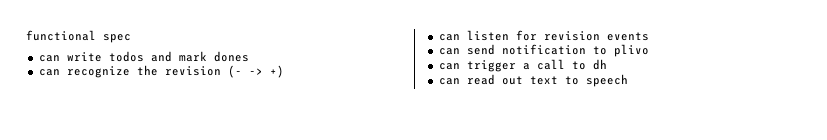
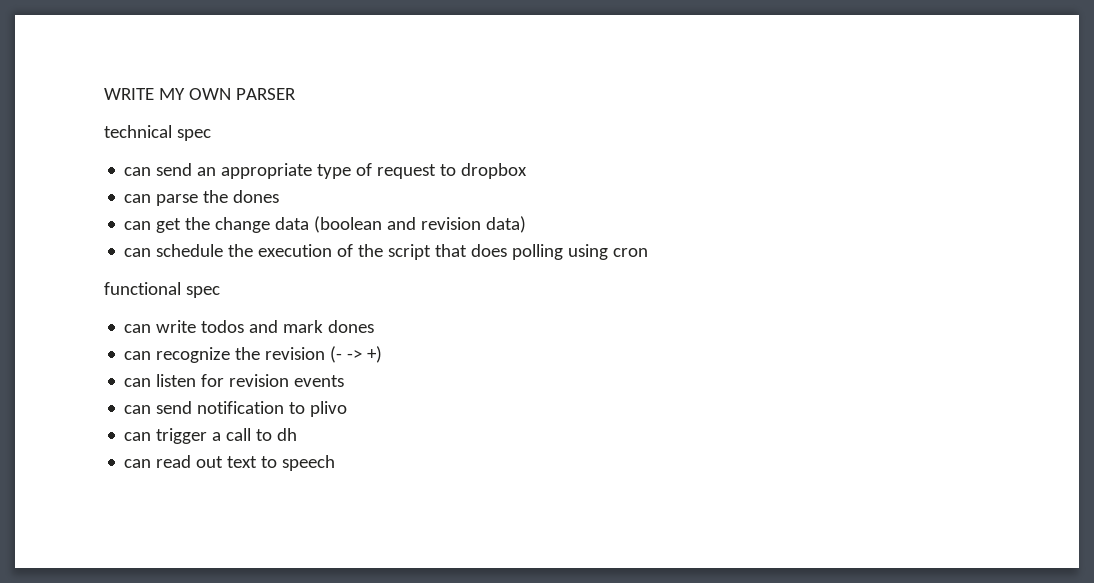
(26, 35) none -> [104,88,296,100] [104,125,211,141] [124,163,528,179] [124,190,280,206] [124,216,527,233] [124,244,649,260] WRITE MY OWN PARSER // technical spec // can send an appropriate type of request to dropbox // can parse the dones // can get the change data (boolean and revision data) // can schedule the execution of the script that does polling using cron //

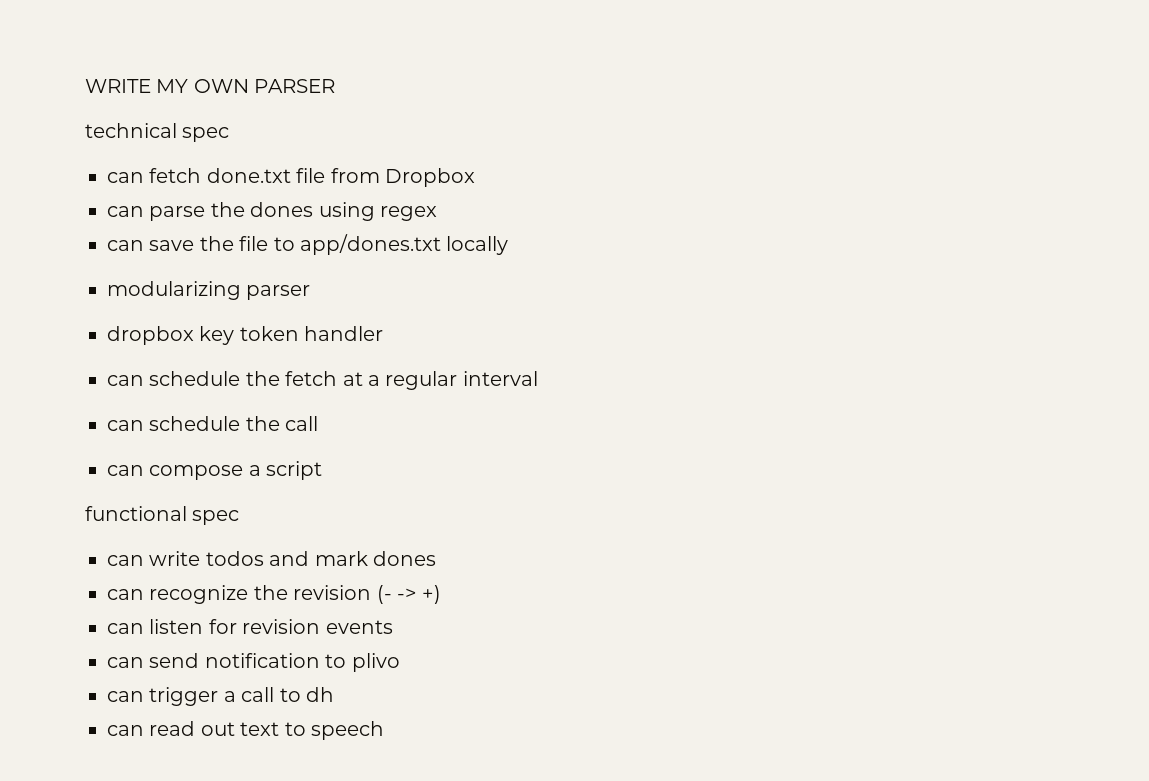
[156,163,528,179] send an appropriate type of request to dropbox -> [149,168,475,187] fetch done.txt file from Dropbox
[124,216,527,233] [124,244,649,260] // can get the change data (boolean and revision data) // can schedule the execution of the script that does polling using cron -> [318,202,437,221] [107,234,509,255] [107,281,311,300] [107,326,384,345] [107,371,538,390] [107,416,319,431] [107,461,323,480] using regex // can save the file to app/dones.txt locally // modularizing parser // dropbox key token handler // can schedule the fetch at a regular interval // can schedule the call // can compose a script

